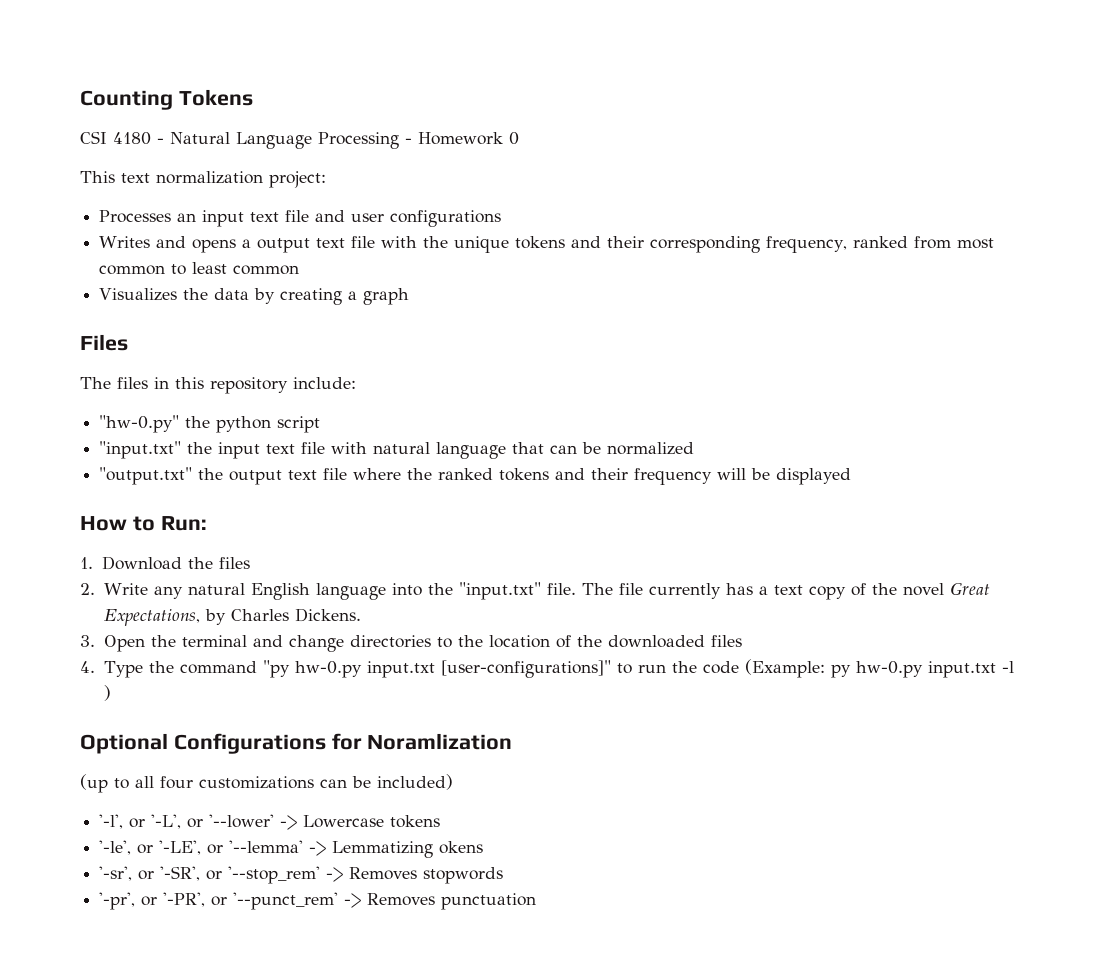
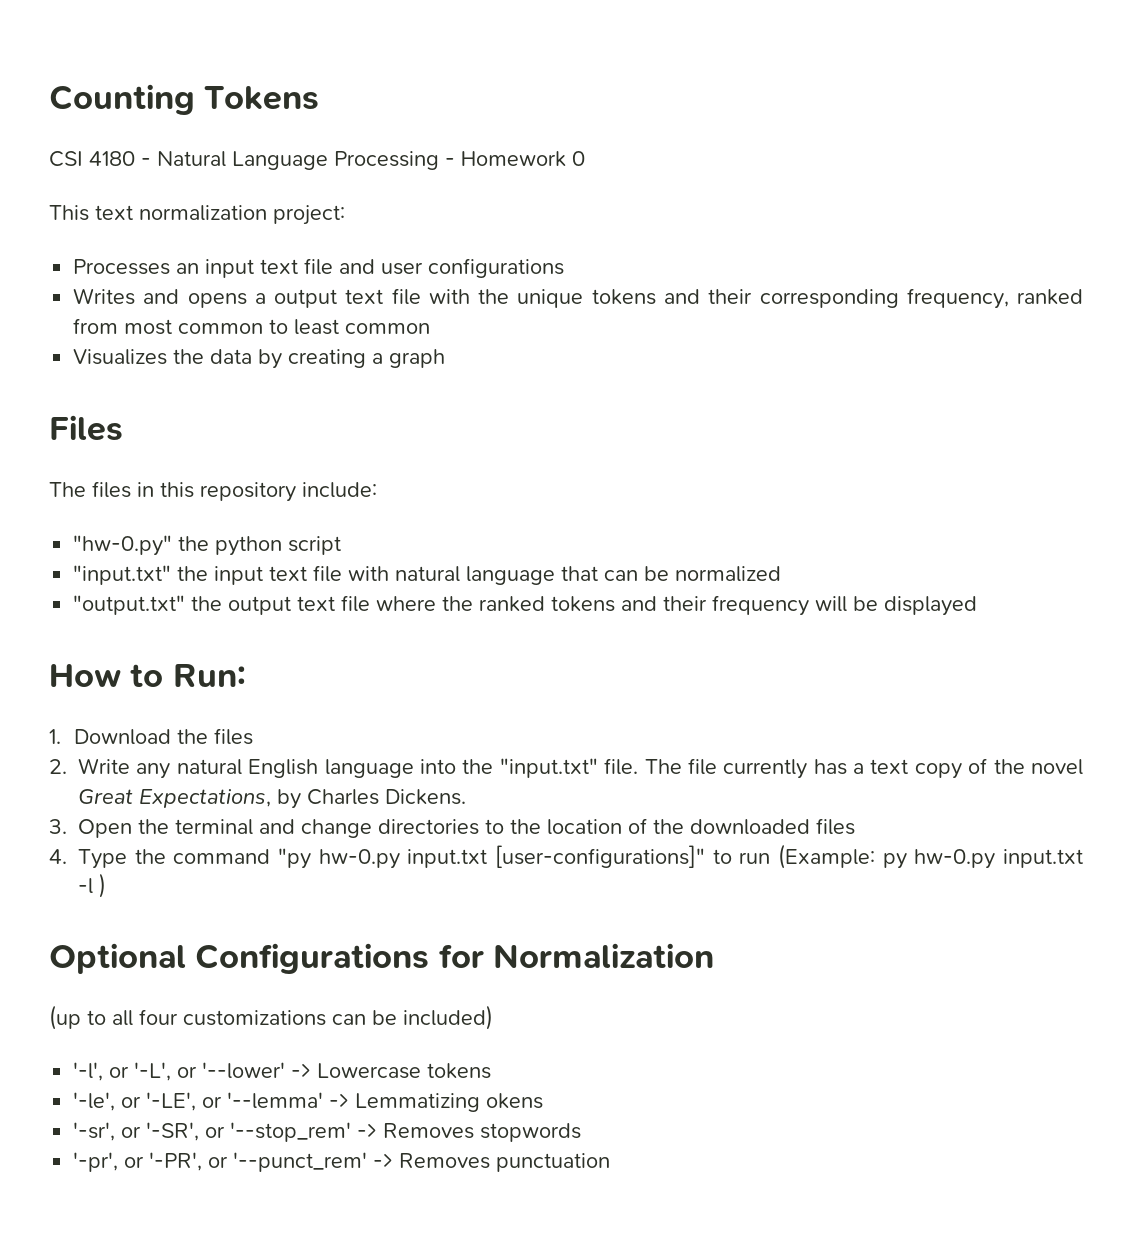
[671,661,739,674] the code -> (771, 858) none
[367,733,513,750] Noramlization -> [492,943,714,968] Normalization

